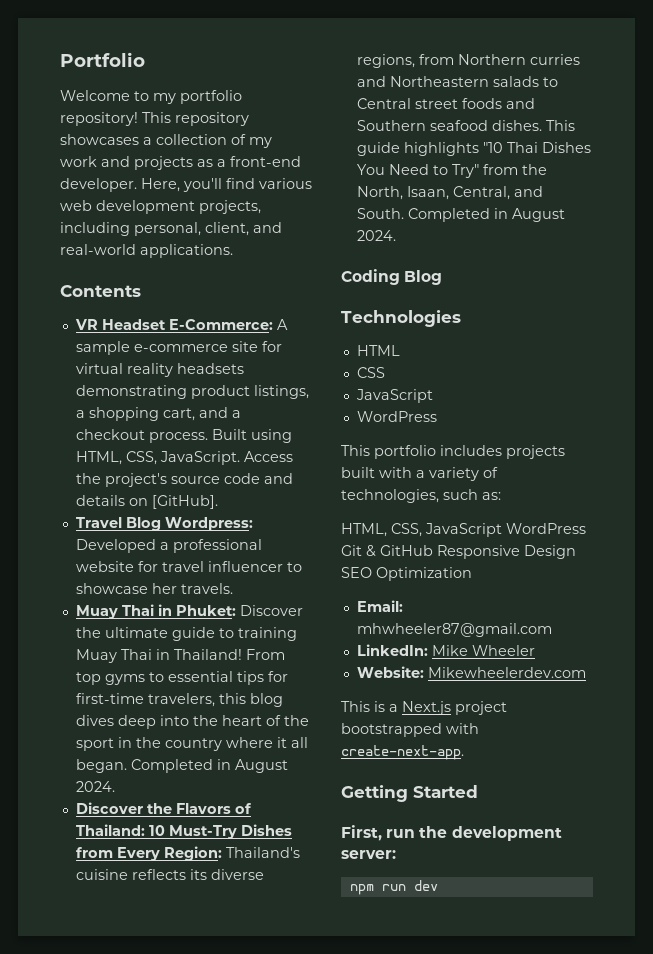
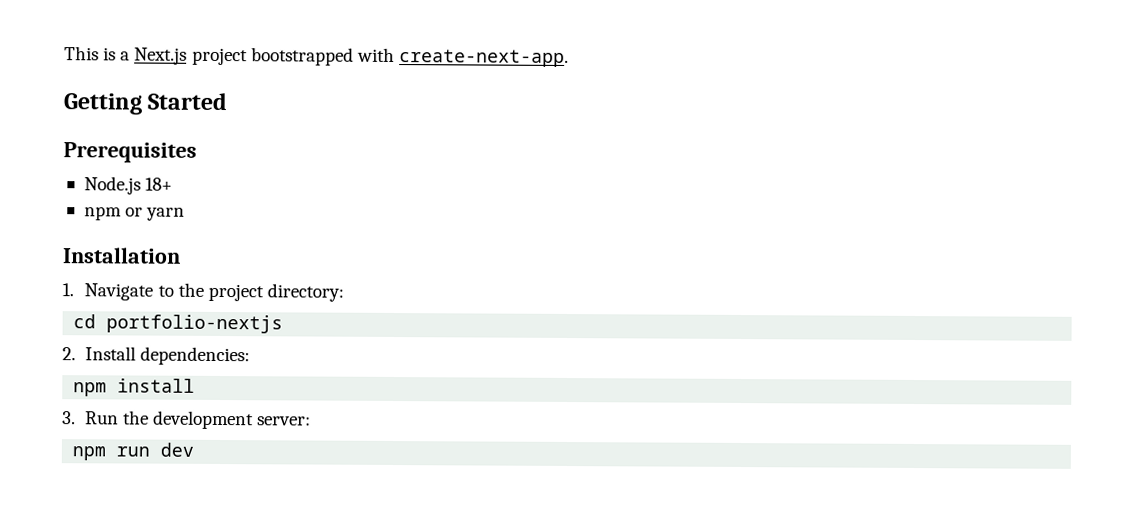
[60,52,145,67] [60,90,242,104] [60,112,249,126] [60,134,272,148] [60,156,301,170] [60,178,312,192] [60,200,261,214] [60,222,282,236] [60,244,233,258] [60,285,141,297] [74,319,288,330] [75,341,282,355] [75,363,244,377] [75,385,309,399] [75,407,241,421] [75,429,292,443] [75,451,293,465] [75,473,293,487] [75,495,218,509] [75,517,253,531] [75,539,262,553] [75,561,302,572] [75,583,233,594] [75,604,303,619] [75,627,297,641] [75,649,285,663] [75,671,288,685] [75,693,283,707] [75,715,309,729] [75,737,308,751] [75,759,288,773] [75,781,115,792] [75,802,252,814] [75,824,292,839] [75,846,300,861] [75,869,264,880] [356,54,580,68] [356,76,558,87] [356,98,535,109] [356,120,575,131] [356,142,591,156] [356,164,547,178] [356,186,543,200] [356,208,565,222] [356,230,396,241] [341,269,443,285] [341,310,461,327] [356,345,400,356] [356,367,385,378] [355,389,433,403] [356,411,437,422] [341,445,565,459] [341,467,498,481] [341,489,501,503] [341,523,586,537] [341,545,576,559] [341,567,472,581] [356,600,403,612] [356,623,552,637] [356,644,535,656] [356,666,586,678] Portfolio // Welcome to my portfolio repository! This repository showcases a collection of my work and projects as a front-end developer. Here, you'll find various web development projects, including personal, client, and real-world applications. // Contents // VR Headset E-Commerce: A sample e-commerce site for virtual reality headsets demonstrating product listings, a shopping cart, and a checkout process. Built using HTML, CSS, JavaScript. Access the project's source code and details on [GitHub]. // Travel Blog Wordpress: Developed a professional website for travel influencer to showcase her travels. // Muay Thai in Phuket: Discover the ultimate guide to training Muay Thai in Thailand! From top gyms to essential tips for first-time travelers, this blog dives deep into the heart of the sport in the country where it all began. Completed in August 2024. // Discover the Flavors of Thailand: 10 Must-Try Dishes from Every Region: Thailand's cuisine reflects its diverse regions, from Northern curries and Northeastern salads to Central street foods and Southern seafood dishes. This guide highlights "10 Thai Dishes You Need to Try" from the North, Isaan, Central, and South. Completed in August 2024. // Coding Blog // Technologies // HTML // CSS // JavaScript // WordPress // This portfolio includes projects built with a variety of technologies, such as: // HTML, CSS, JavaScript WordPress Git & GitHub Responsive Design SEO Optimization // Email: mhwheeler87@gmail.com // LinkedIn: Mike Wheeler // Website: Mikewheelerdev.com // -> (64, 53) none
[341,825,416,841] First, run -> [63,142,197,163] [83,176,174,195] [83,206,186,221] [62,247,181,264] [62,282,344,302] [73,314,284,334] [62,346,250,366] [73,378,196,397] [62,411,119,425] Prerequisites // Node.js 18+ // npm or yarn // Installation // 1. Navigate to the project directory: // cd portfolio-nextjs // 2. Install dependencies: // npm install // 3. Run

